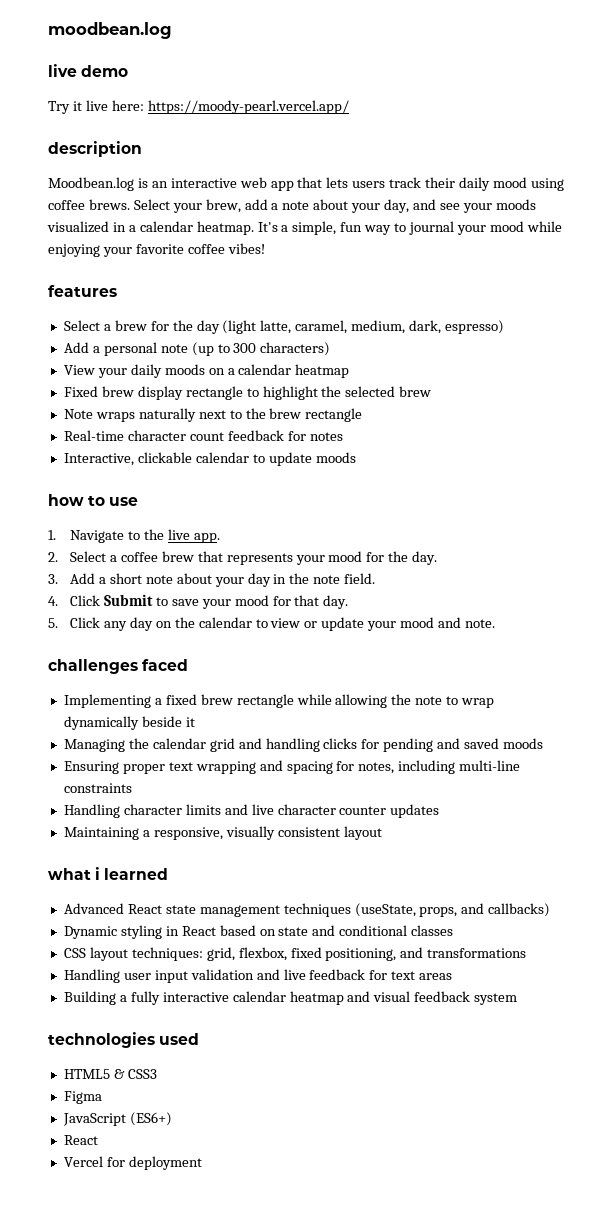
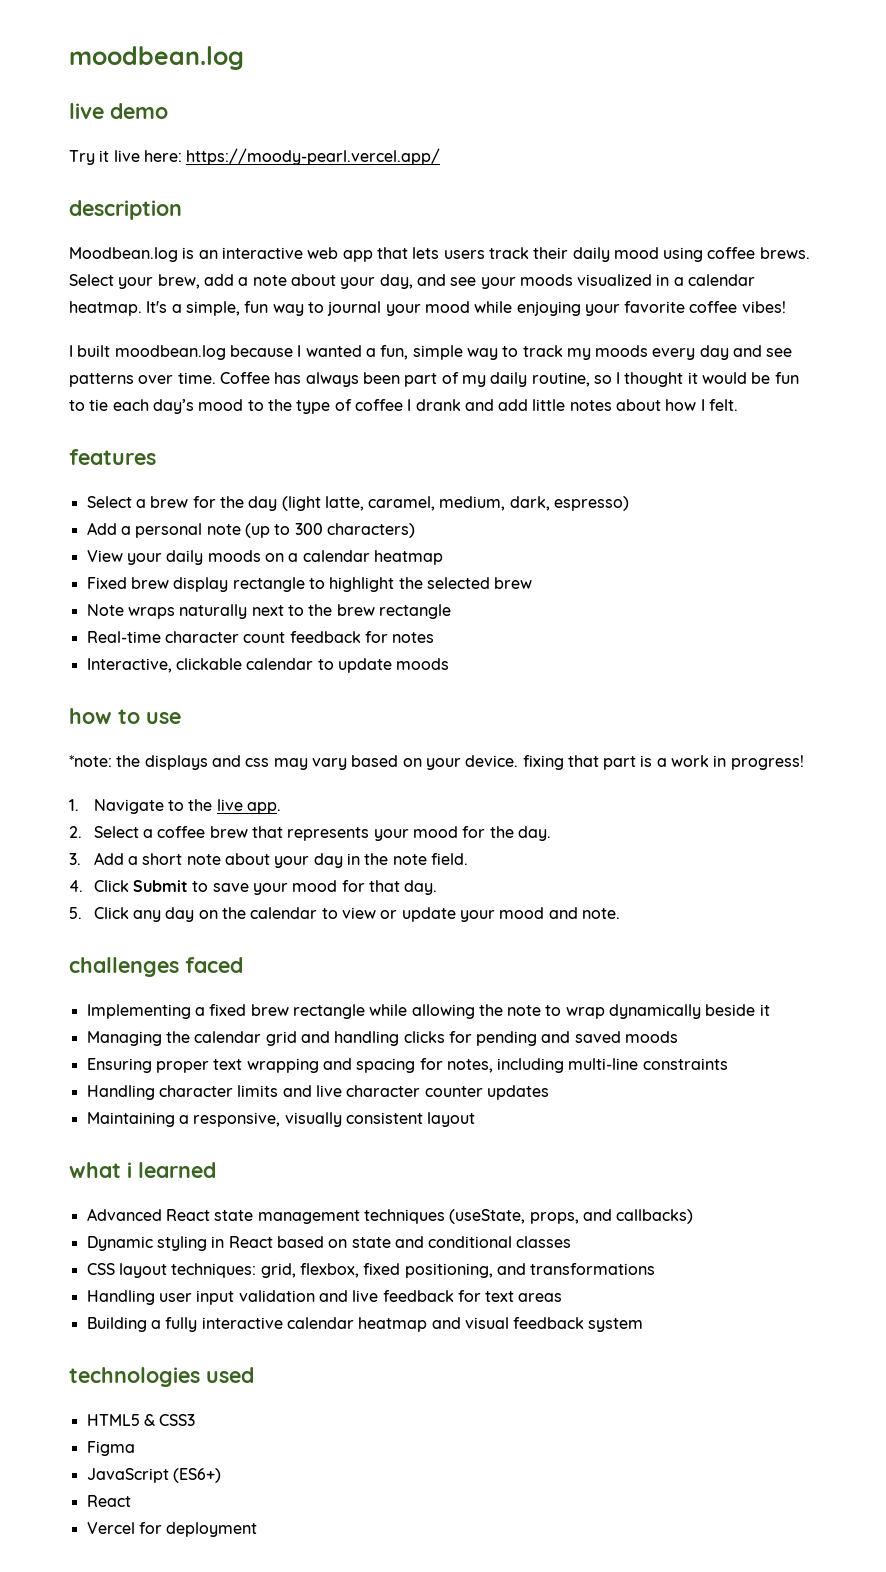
(265, 248) none -> [69,345,793,360] [69,372,799,387] [69,399,739,414] // I built moodbean.log because I wanted a fun, simple way to track my moods every day and see patterns over time. Coffee has always been part of my daily routine, so I thought it would be fun to tie each day’s mood to the type of coffee I drank and add little notes about how I felt.
(139, 501) none -> [69,755,804,770] // *note: the displays and css may vary based on your device. fixing that part is a work in progress!

